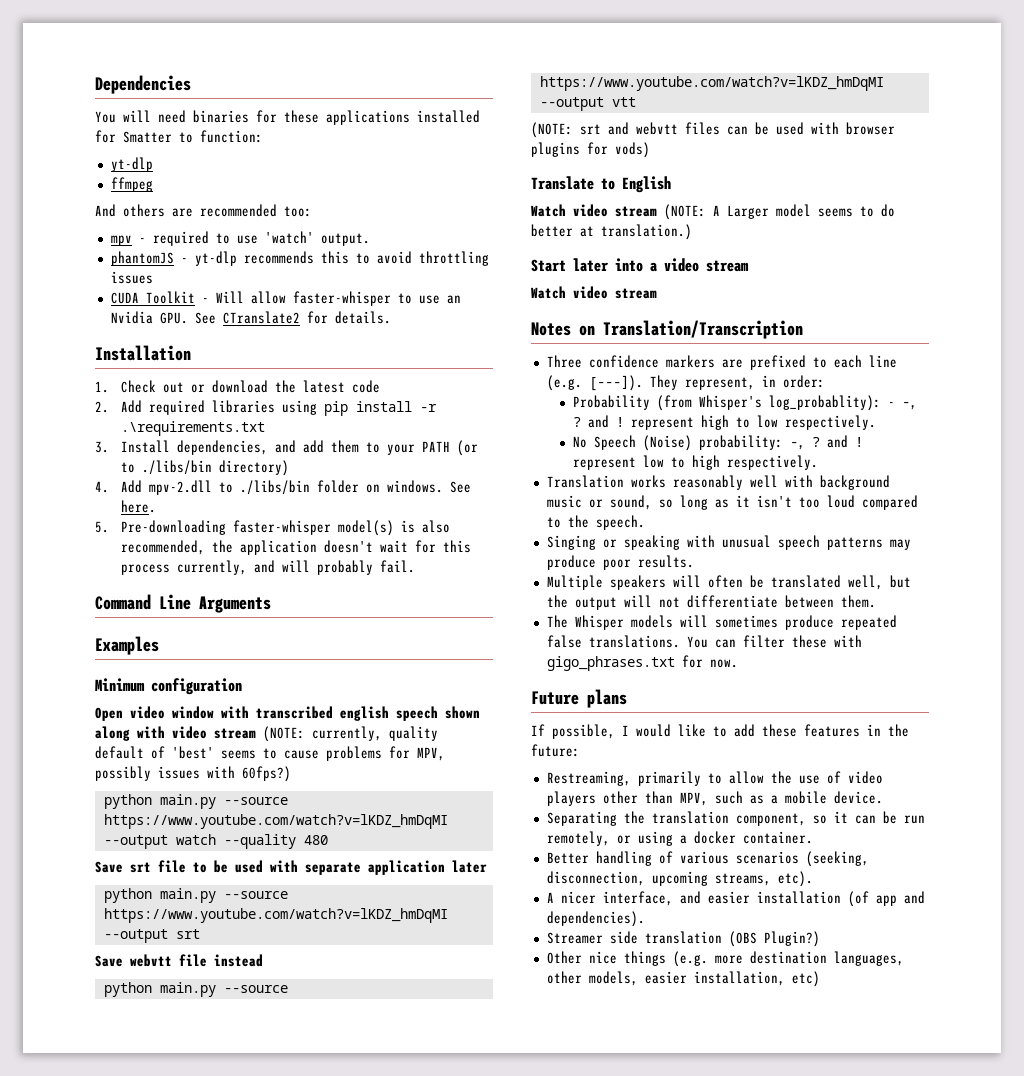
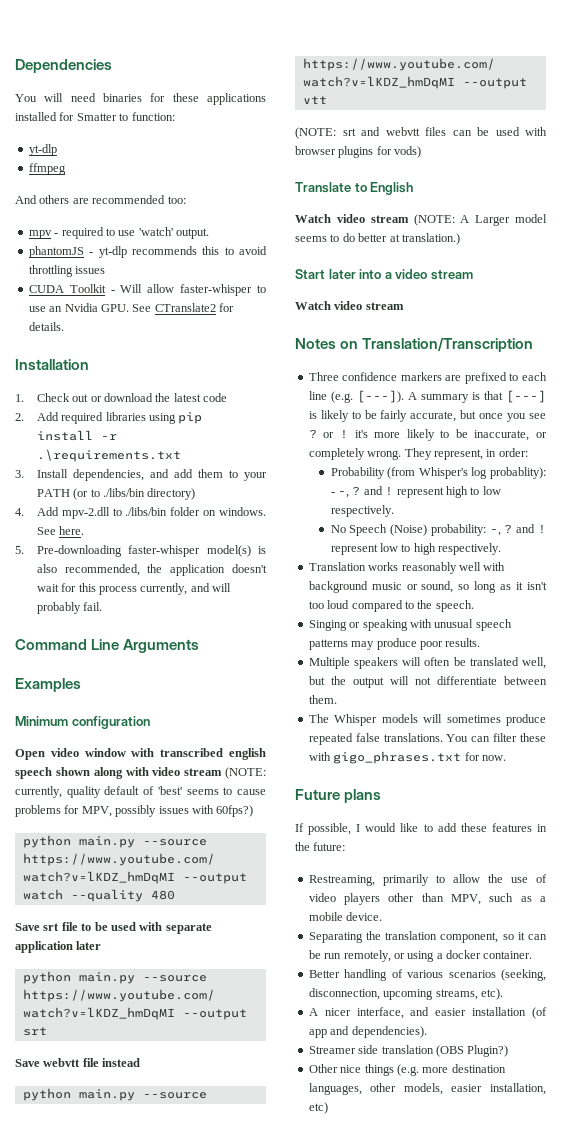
(643, 383) none -> [407,390,546,403] [308,410,546,422] [308,429,547,441] [308,448,402,460] A summary is that [---] is likely to be fairly accurate, but once you see ? or ! it's more likely to be inaccurate, or completely wrong.
[769,395,882,411] log_probablity): -> [471,467,546,479] log probablity):

